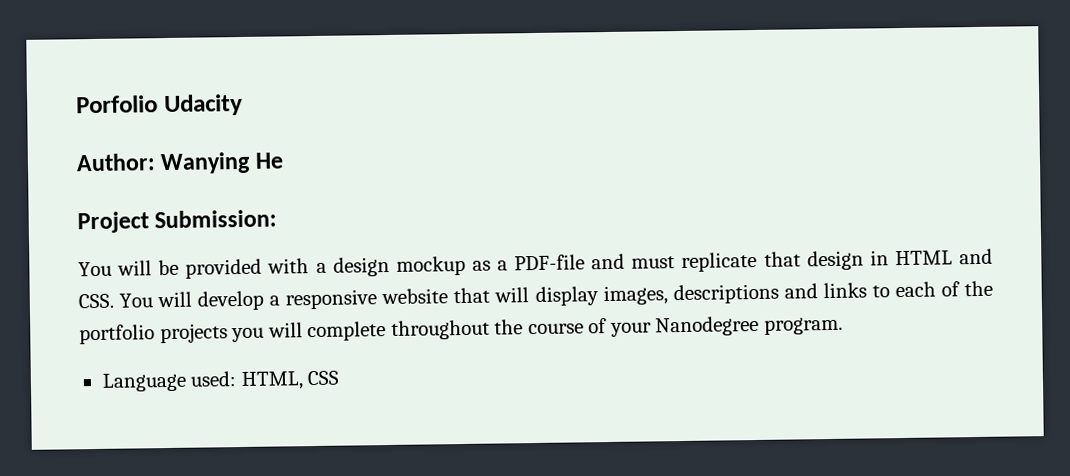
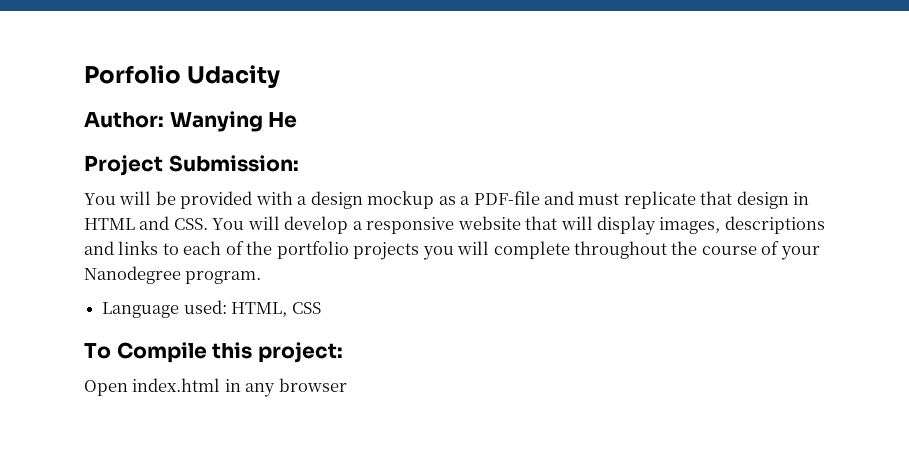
(340, 378) none -> [84,342,343,363] [84,378,347,397] // To Compile this project: // Open index.html in any browser

